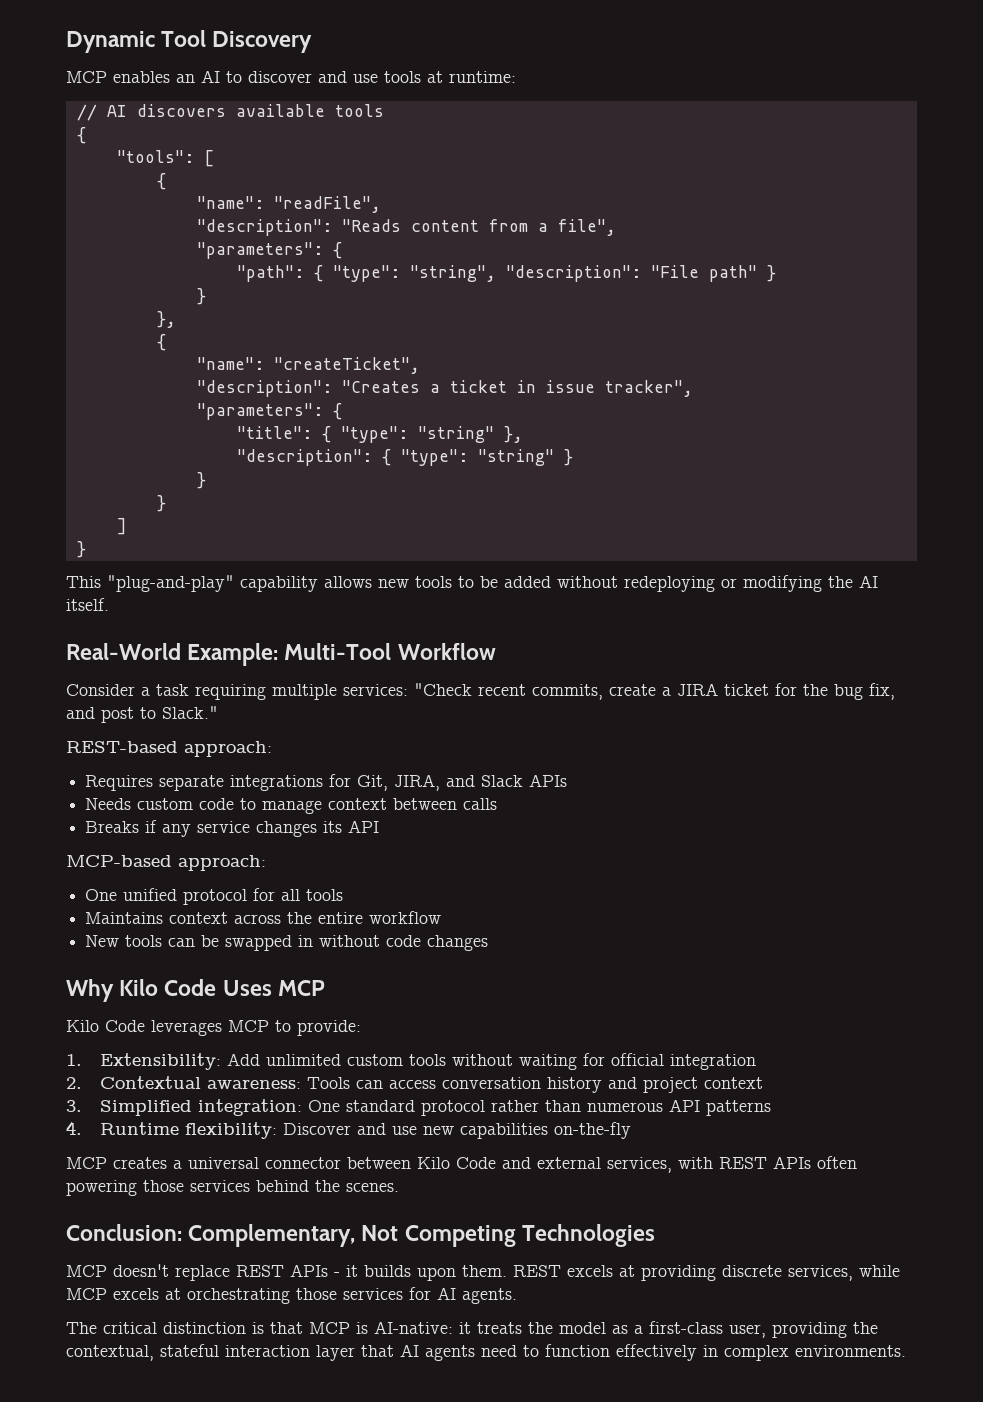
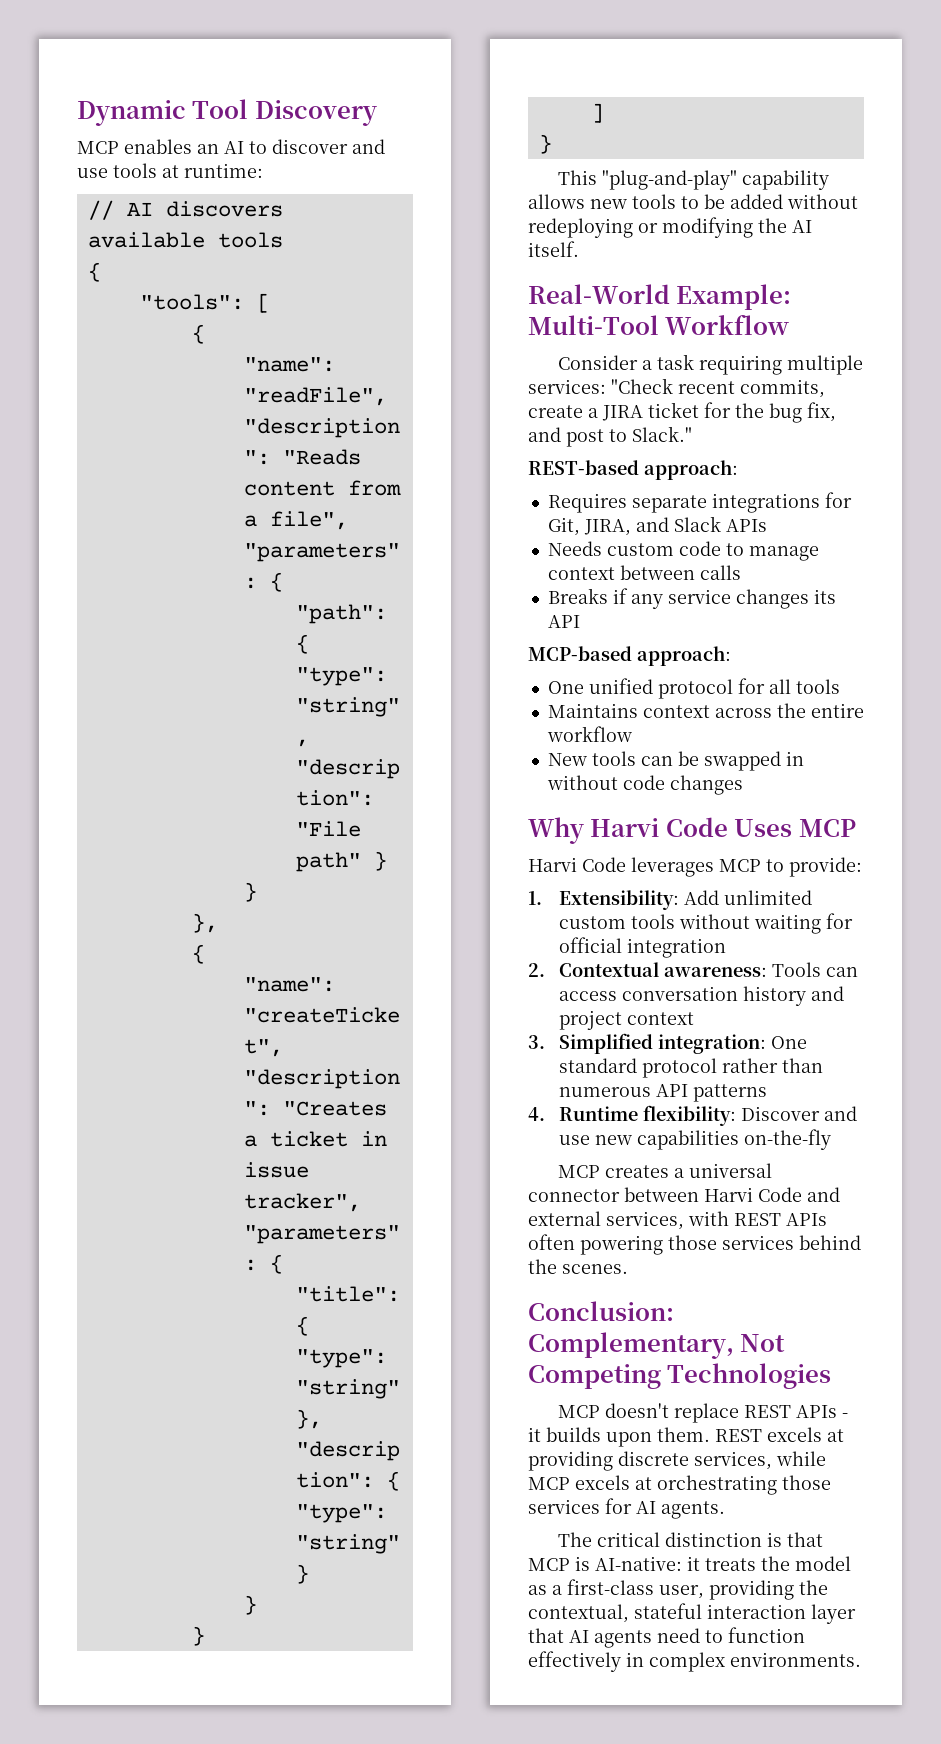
[119,979,159,996] Kilo -> [590,818,660,837] Harvi
[66,1020,99,1032] Kilo -> [528,857,577,872] Harvi
[417,1157,450,1169] Kilo -> [704,1187,753,1202] Harvi

